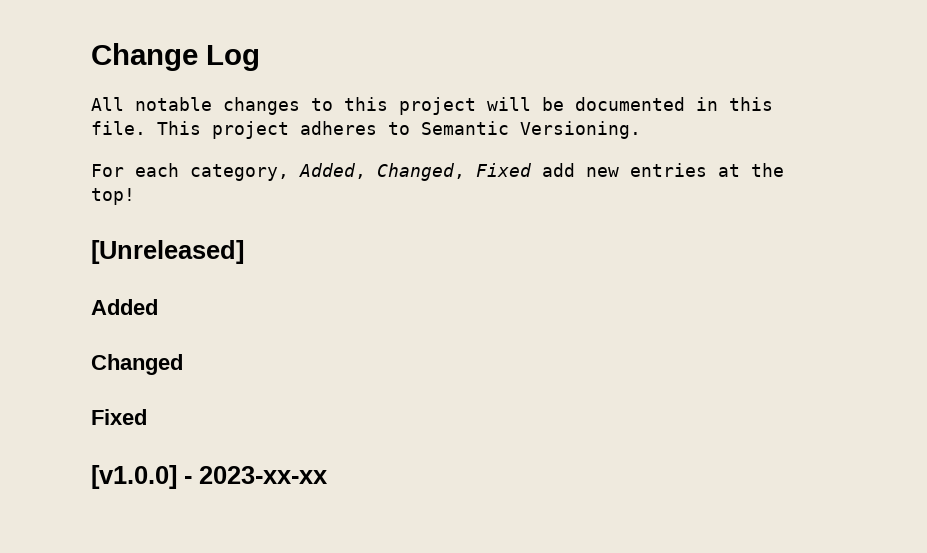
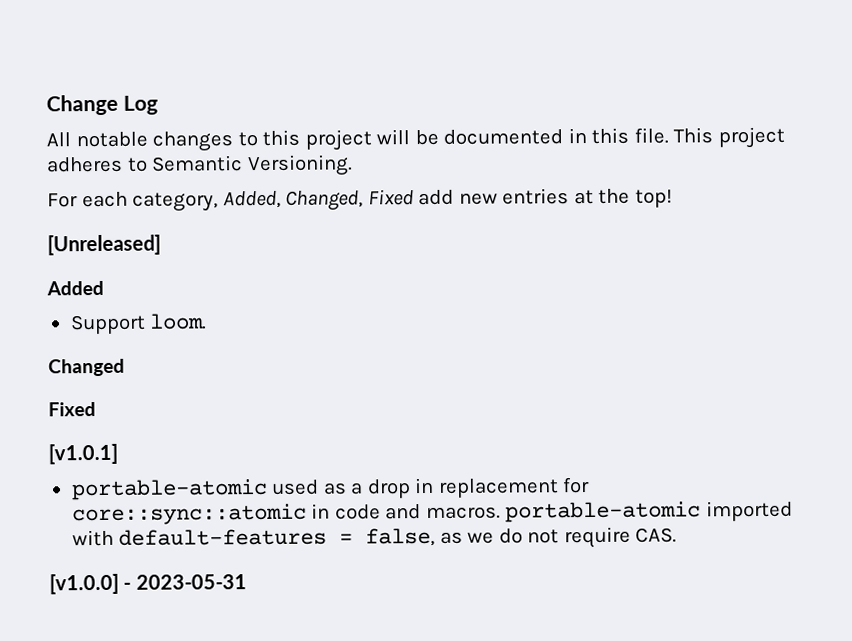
(158, 307) none -> [69,313,208,335] // Support loom.
(147, 417) none -> [48,443,118,465] [70,477,591,501] [71,500,793,526] [71,526,678,549] // [v1.0.1] // portable-atomic used as a drop in replacement for core::sync::atomic in code and macros. portable-atomic imported with default-features = false, as we do not require CAS.
[199,466,327,484] 2023-xx-xx -> [135,574,247,590] 2023-05-31

